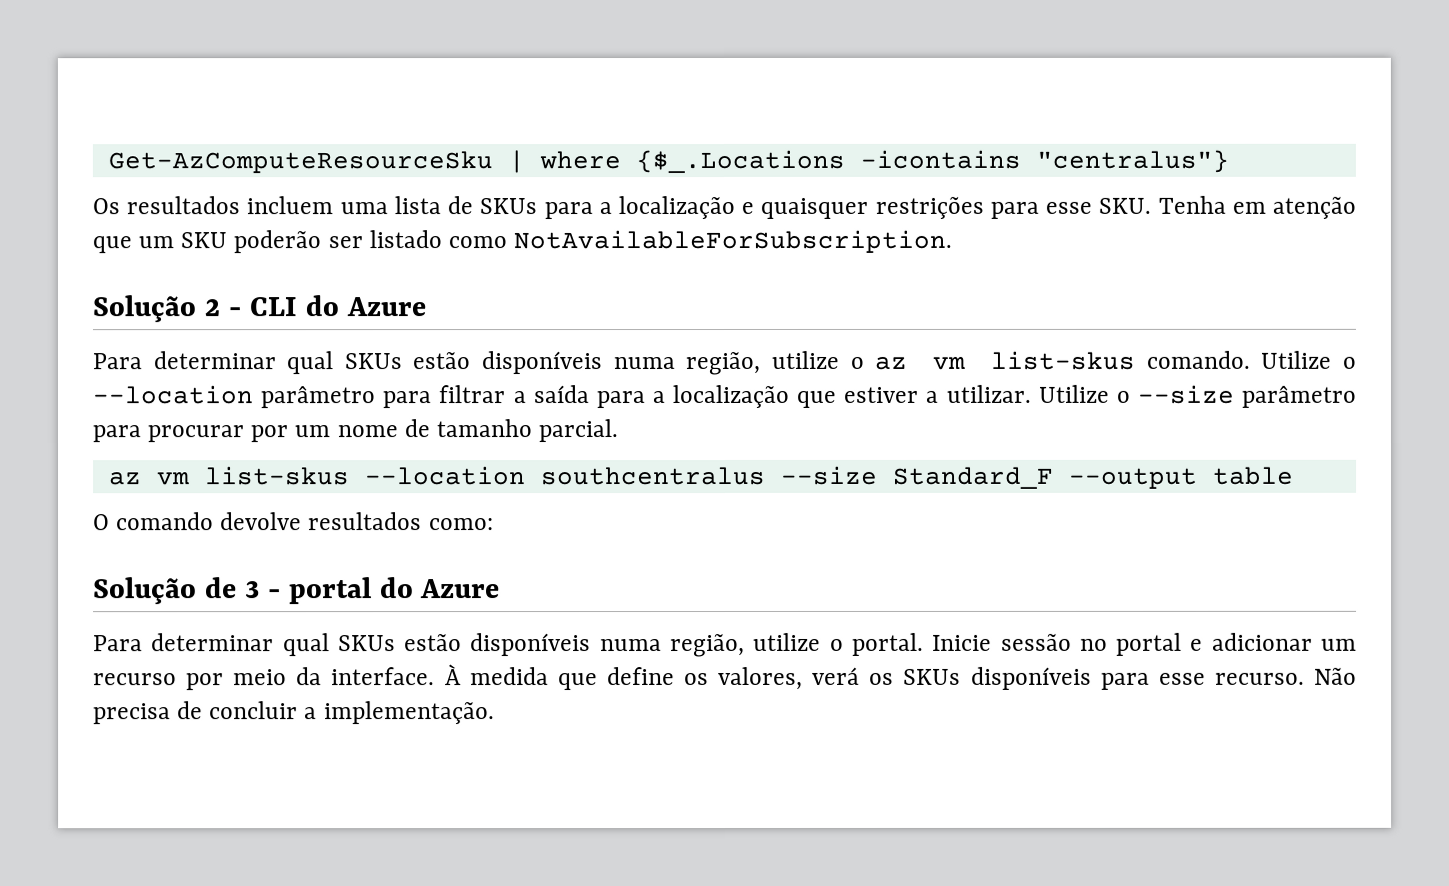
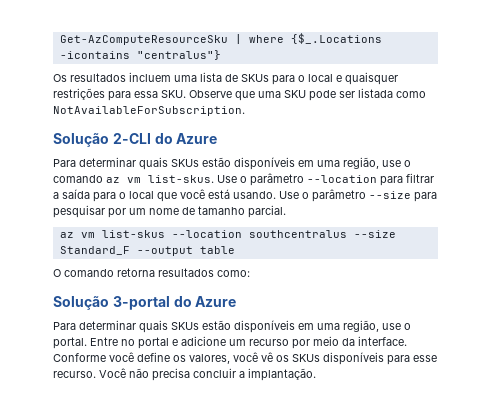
[598,195,735,220] a localização -> [298,74,333,82] o local
[1045,195,1356,219] [92,230,442,254] esse SKU. Tenha em atenção que um SKU poderão ser listado -> [134,88,393,101] essa SKU. Observe que uma SKU pode ser listada
[203,295,426,317] [92,350,1357,376] [92,385,376,409] 2 - CLI do Azure // Para determinar qual SKUs estão disponíveis numa região, utilize o az vm list-skus comando. Utilize o --location parâmetro -> [112,133,218,144] [53,157,411,170] [53,173,377,186] 2-CLI do Azure // Para determinar quais SKUs estão disponíveis em uma região, use o comando az vm list-skus. Use o parâmetro --location
[651,384,1356,409] [92,425,245,443] a localização que estiver a utilizar. Utilize o --size parâmetro para procurar -> [119,189,437,202] [53,205,105,218] o local que você está usando. Use o parâmetro --size para pesquisar
[220,512,303,531] devolve -> [117,268,155,277] retorna
[204,577,501,605] [93,632,1072,658] de 3 - portal do Azure // Para determinar qual SKUs estão disponíveis numa região, utilize o portal. Inicie sessão -> [112,296,237,310] [53,320,411,333] [53,337,118,349] 3-portal do Azure // Para determinar quais SKUs estão disponíveis em uma região, use o portal. Entre
[1211,632,1313,651] adicionar -> [181,336,226,346] adicione
[444,664,598,691] À medida que -> [53,352,134,362] Conforme você
[812,666,861,685] verá -> [233,352,273,362] você vê
[1313,667,1357,685] [93,701,204,725] Não precisa de -> [99,368,190,381] Você não precisa
[323,701,495,725] implementação. -> [248,368,316,381] implantação.

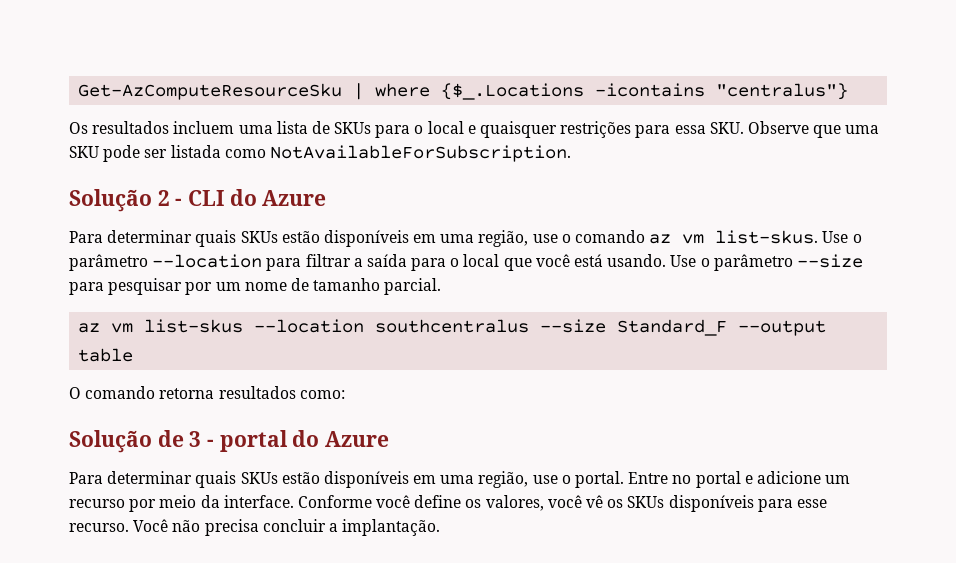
[112,133,151,144] 2-CLI -> [157,190,225,206] 2 - CLI
[112,296,170,310] 3-portal -> [157,430,288,452] de 3 - portal

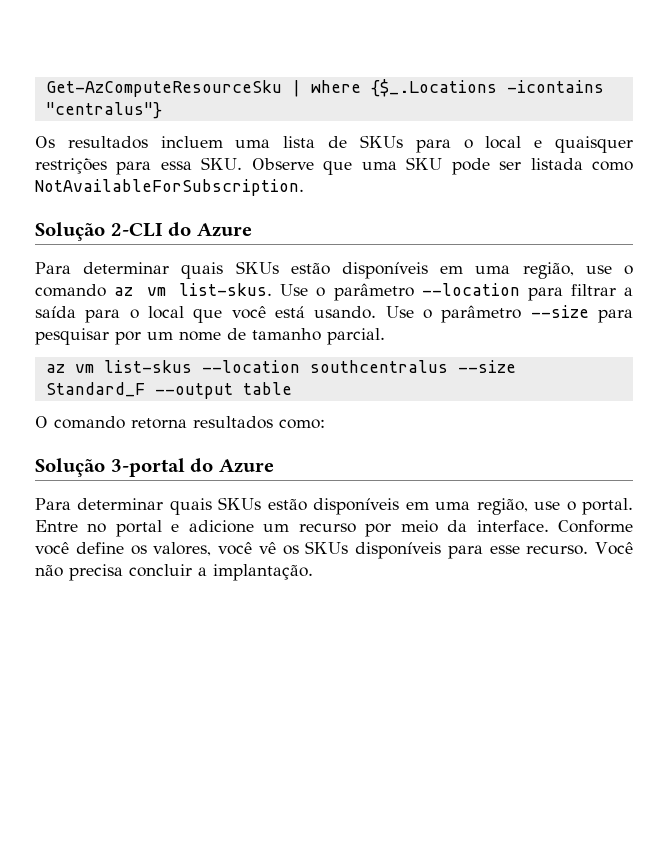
[157,190,225,206] 2 - CLI -> [110,223,163,237] 2-CLI
[157,430,288,452] de 3 - portal -> [110,458,185,477] 3-portal

